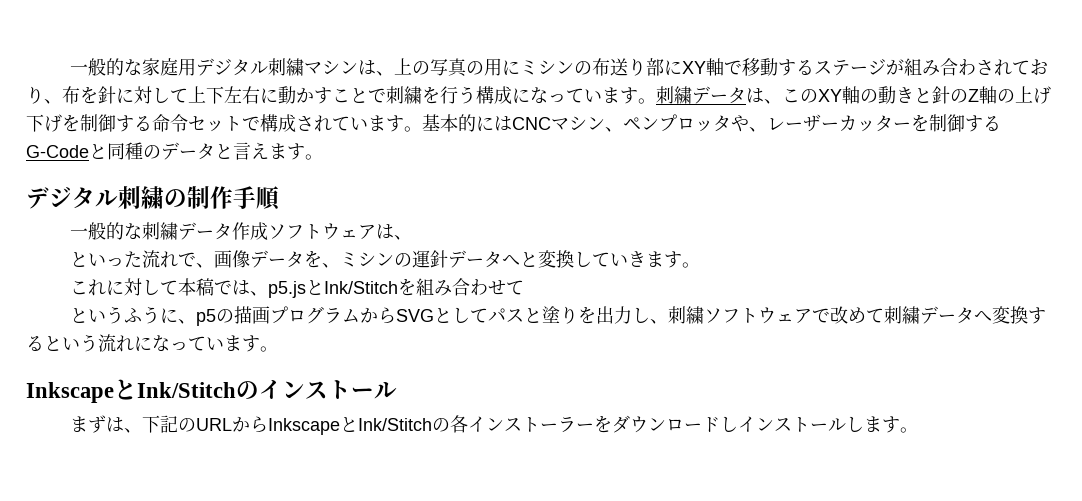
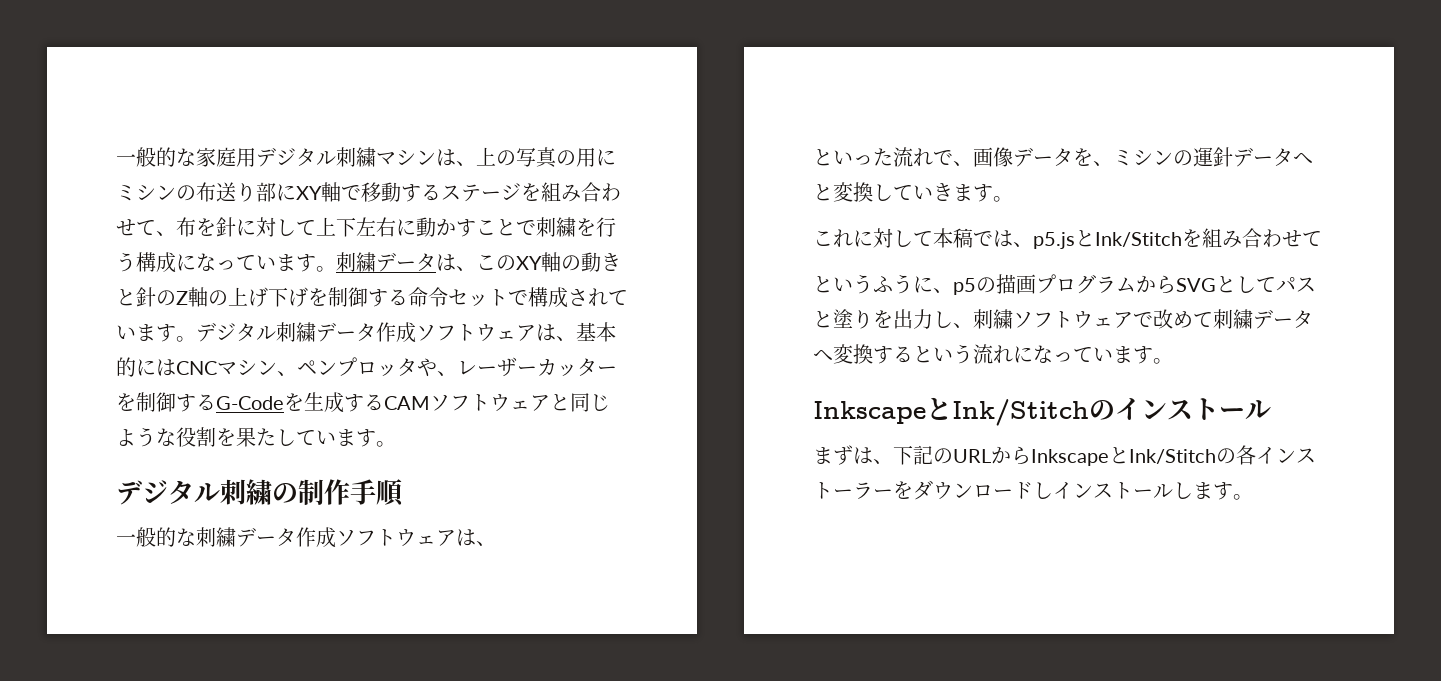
[886,58,1049,76] [26,86,44,104] が組み合わされており -> [521,182,621,202] [116,219,156,236] を組み合わせて
(422, 129) none -> [196,322,576,343] デジタル刺繍データ作成ソフトウェアは、
[89,142,269,160] と同種のデータと言え -> [284,392,610,413] [116,427,336,447] を生成するCAMソフトウェアと同じような役割を果たしてい

